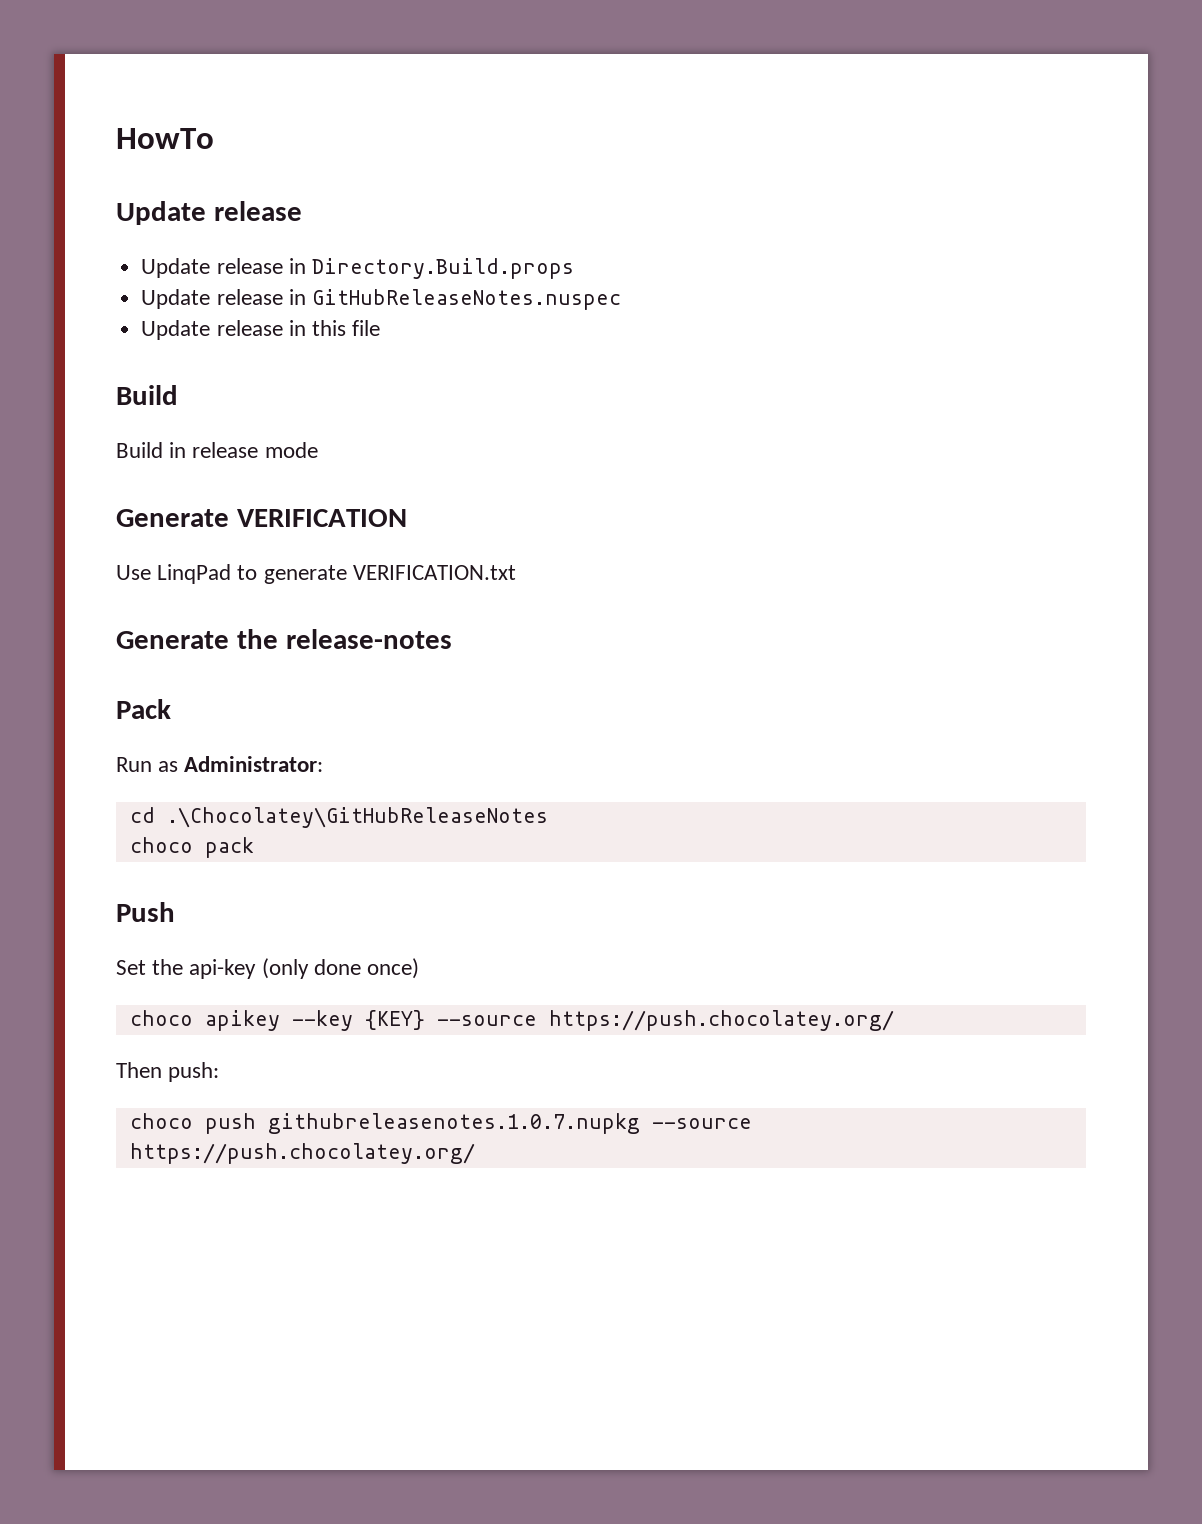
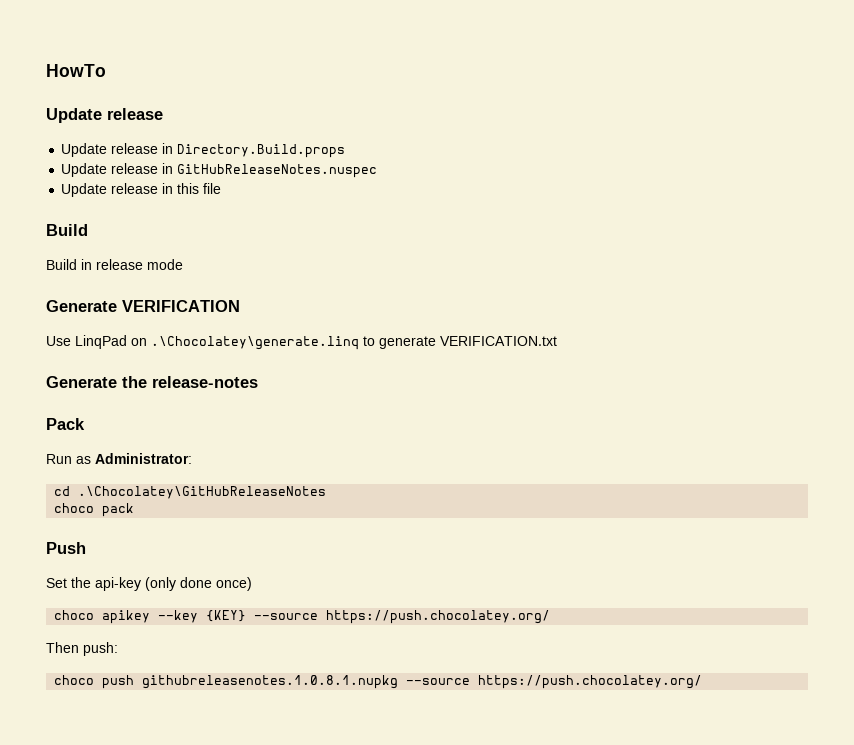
(232, 574) none -> [131,336,359,350] on .\Chocolatey\generate.linq
[267,1113,640,1134] githubreleasenotes.1.0.7.nupkg -> [142,675,399,689] githubreleasenotes.1.0.8.1.nupkg

